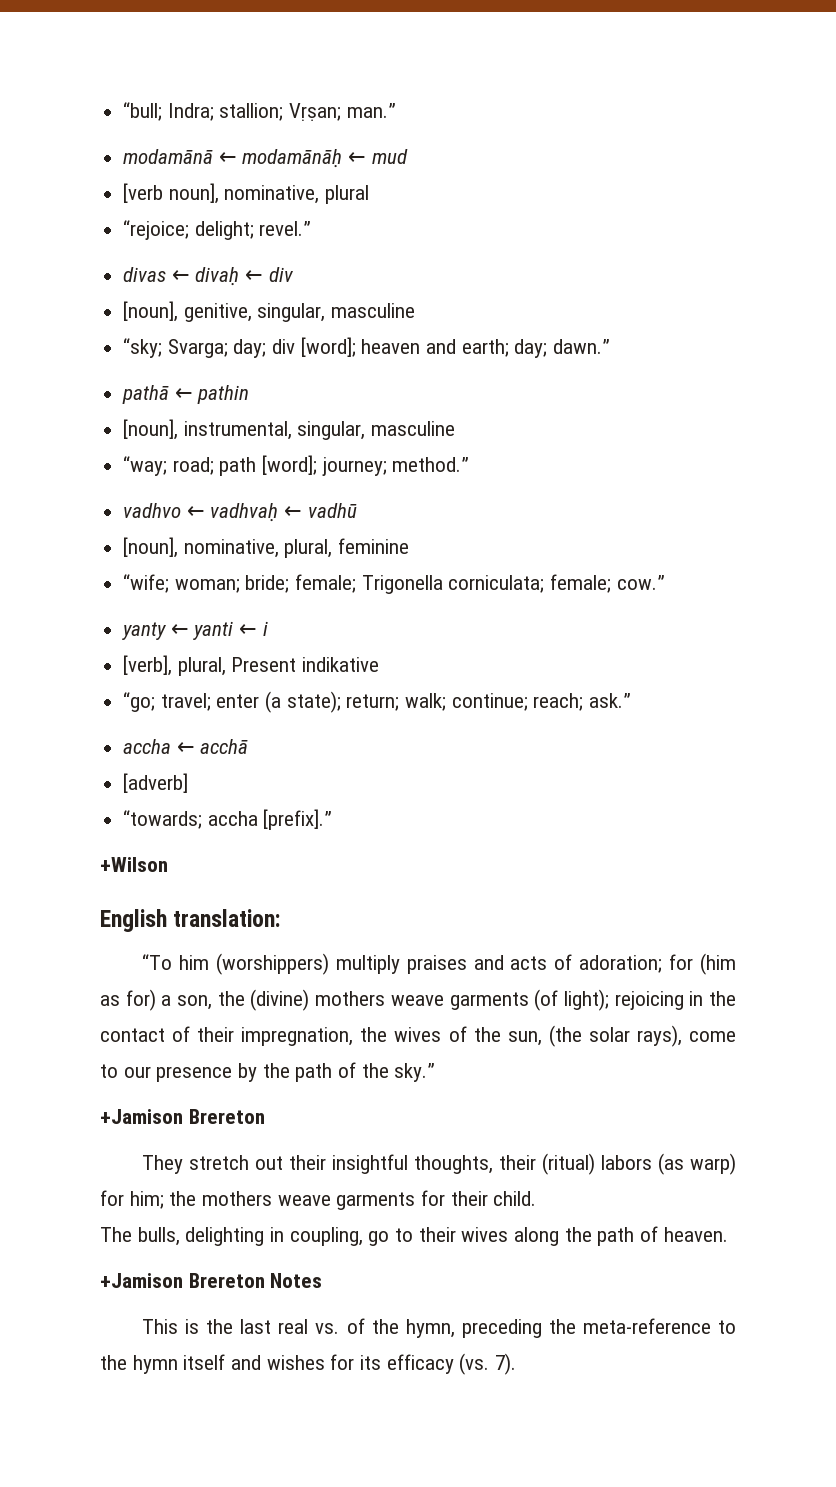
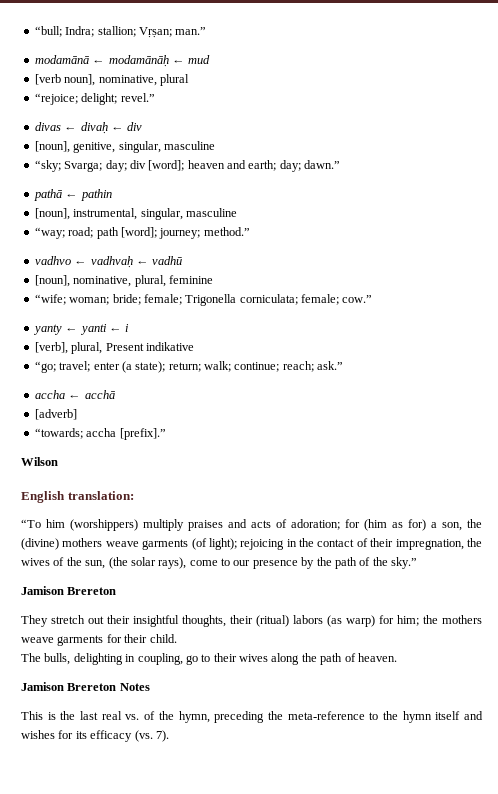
[100,857,168,872] +Wilson -> [21,457,58,466] Wilson
[100,1109,183,1124] +Jamison -> [21,586,64,595] Jamison
[100,1273,183,1288] +Jamison -> [21,682,64,691] Jamison

